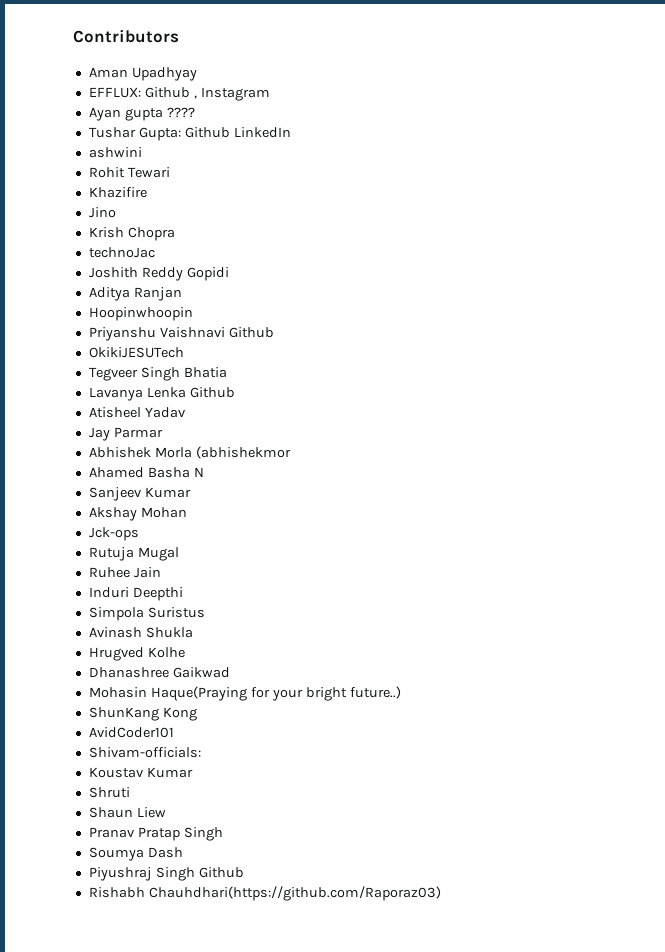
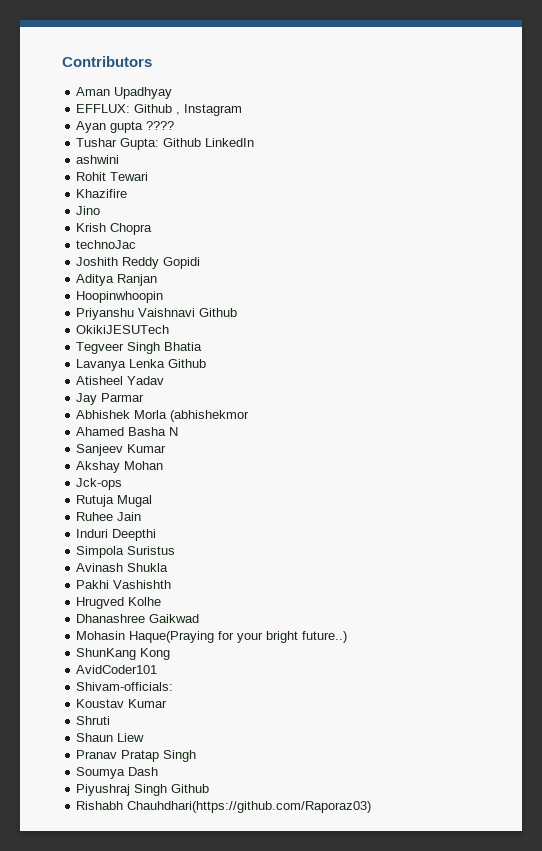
(193, 632) none -> [76,580,172,589] // Pakhi Vashishth

